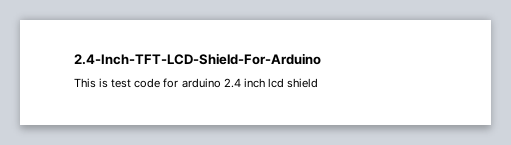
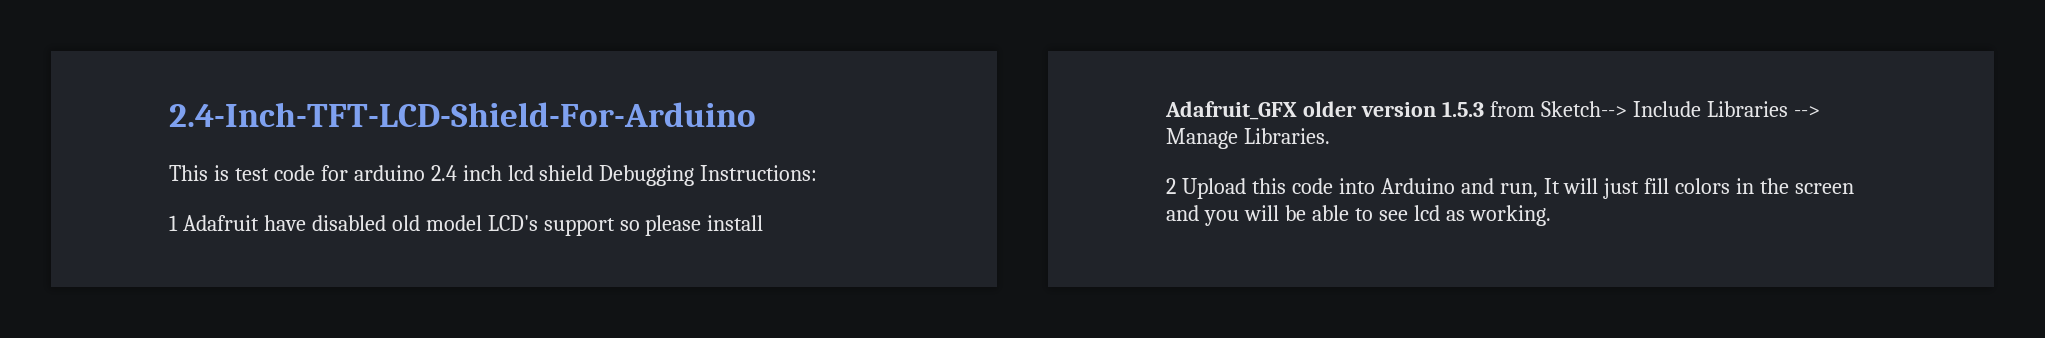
(318, 83) none -> [599,165,818,186] [169,215,764,236] [1165,101,1820,120] [1166,128,1330,149] [1166,178,1855,199] [1166,205,1552,226] Debugging Instructions: // 1 Adafruit have disabled old model LCD's support so please install Adafruit_GFX older version 1.5.3 from Sketch--> Include Libraries --> Manage Libraries. // 2 Upload this code into Arduino and run, It will just fill colors in the screen and you will be able to see lcd as working.

